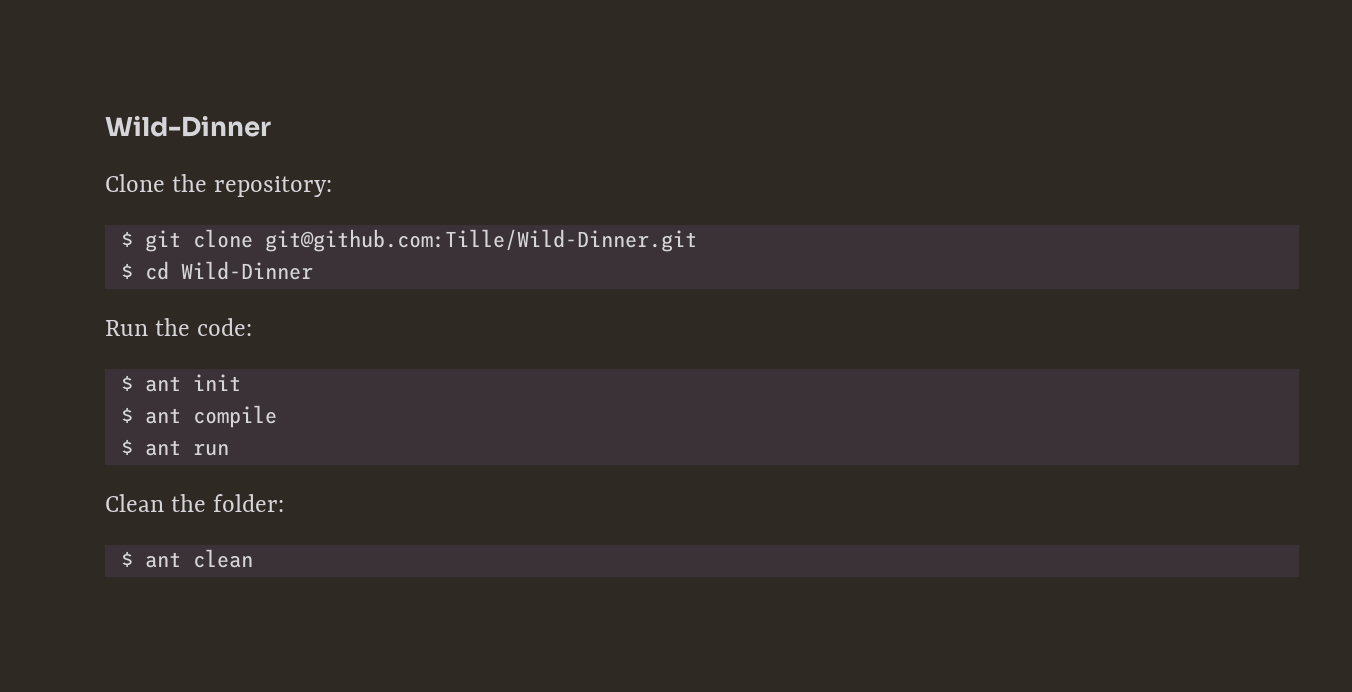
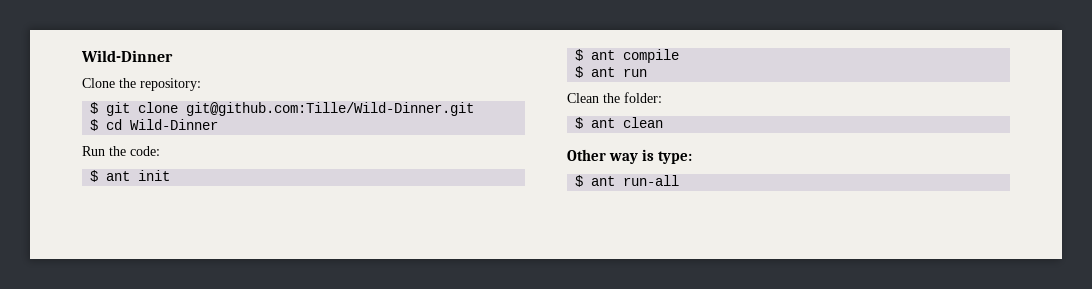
(253, 558) none -> [567,149,693,164] [575,175,680,187] // Other way is type: // $ ant run-all

